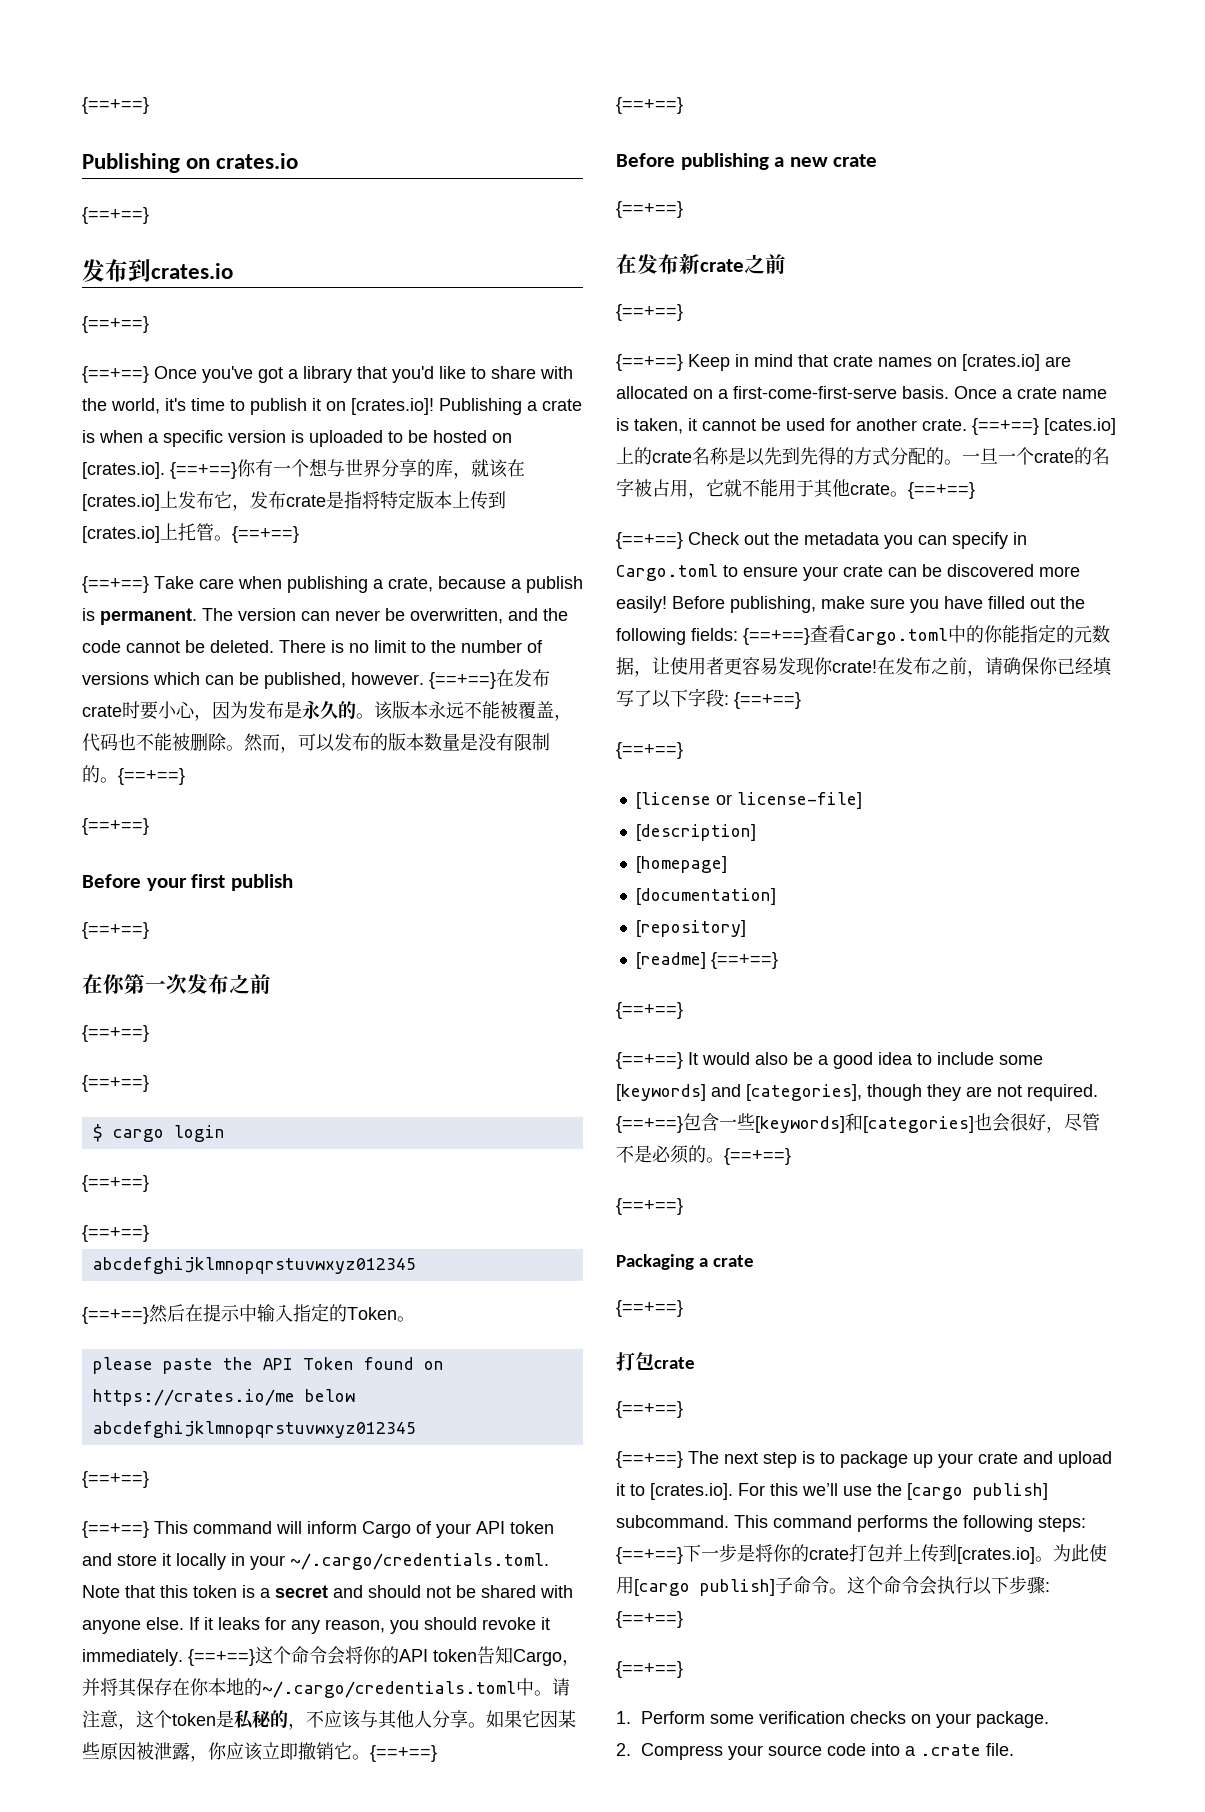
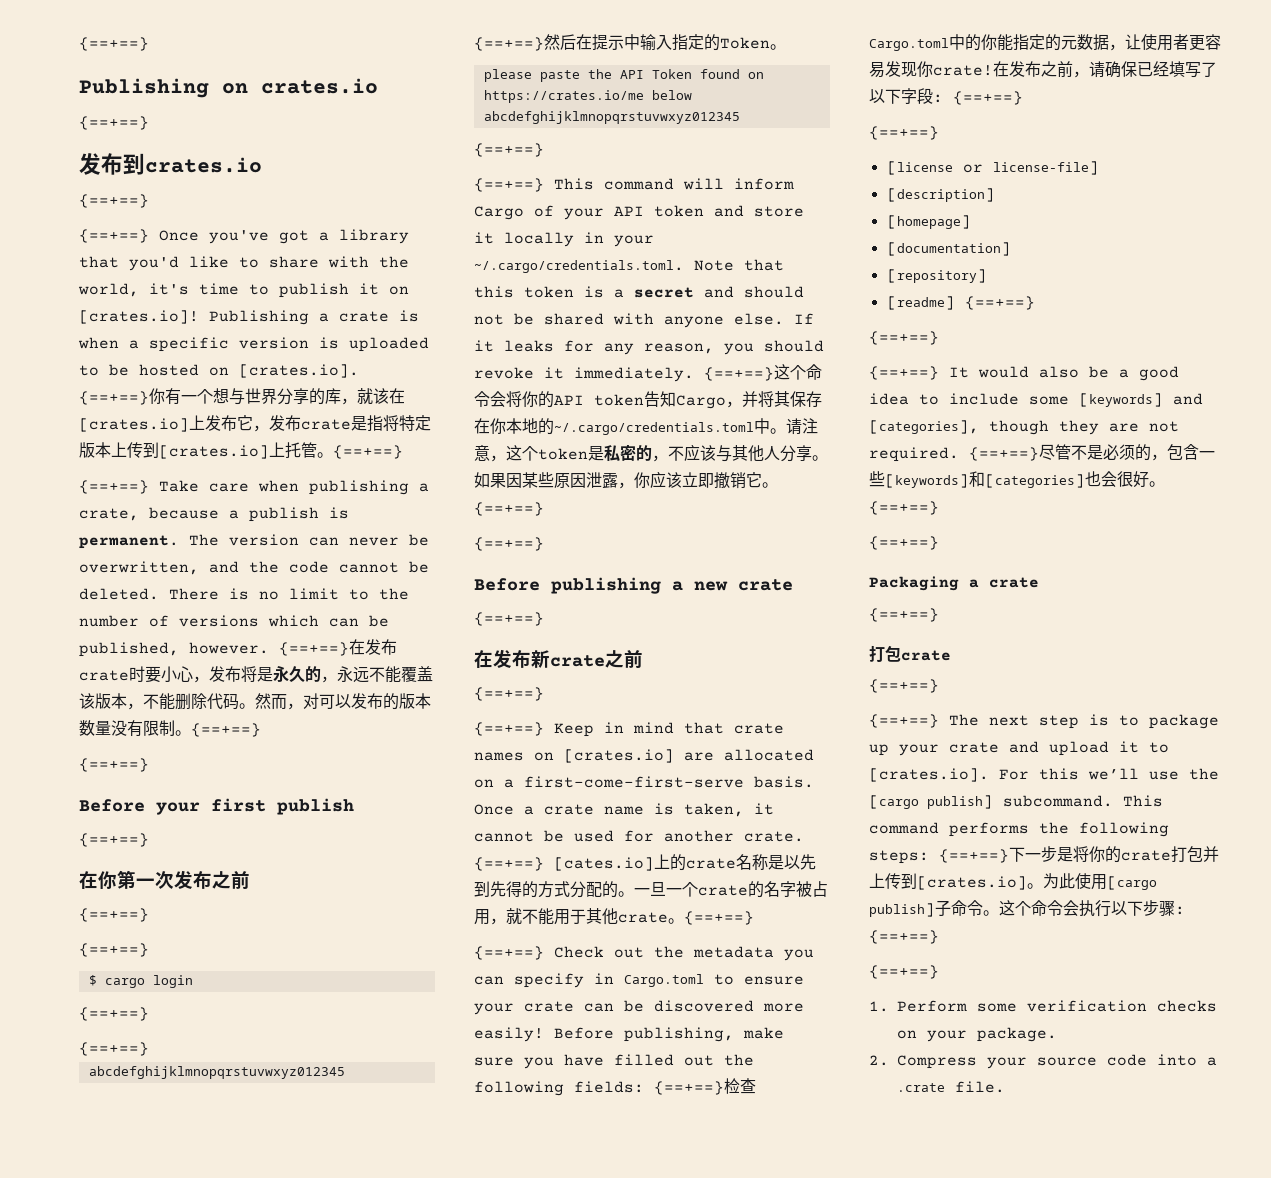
[212,700,572,721] [82,733,227,752] 因为发布是永久的。该版本永远不能被覆盖，代码也不能被删除 -> [209,666,433,683] [79,693,239,710] 发布将是永久的，永远不能覆盖该版本，不能删除代码
(298, 749) none -> [303,693,319,709] 对
[460,733,478,751] 是 -> (111, 728) none
[82,765,100,783] 的 -> (175, 728) none
[252,1710,272,1728] 秘 -> [620,445,636,461] 密
[522,1710,540,1728] 它 -> (506, 480) none
[136,1742,154,1760] 被 -> (586, 480) none
[706,479,724,497] 它 -> (506, 921) none
[810,625,846,643] 查看 -> [724,1078,756,1094] 检查
[1039,657,1058,675] 你 -> (1137, 69) none
(683, 1124) none -> [1039,444,1167,461] 尽管不是必须的，
[1046,1113,1100,1133] [616,1145,706,1164] ，尽管不是必须的 -> (1149, 479) none

